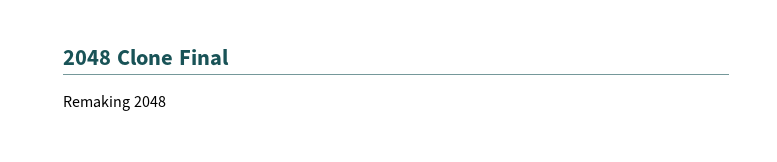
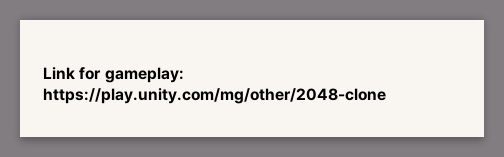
[63,49,230,66] [63,95,167,111] 2048 Clone Final // Remaking 2048 -> [43,67,184,83] [43,88,386,104] Link for gameplay: https://play.unity.com/mg/other/2048-clone

